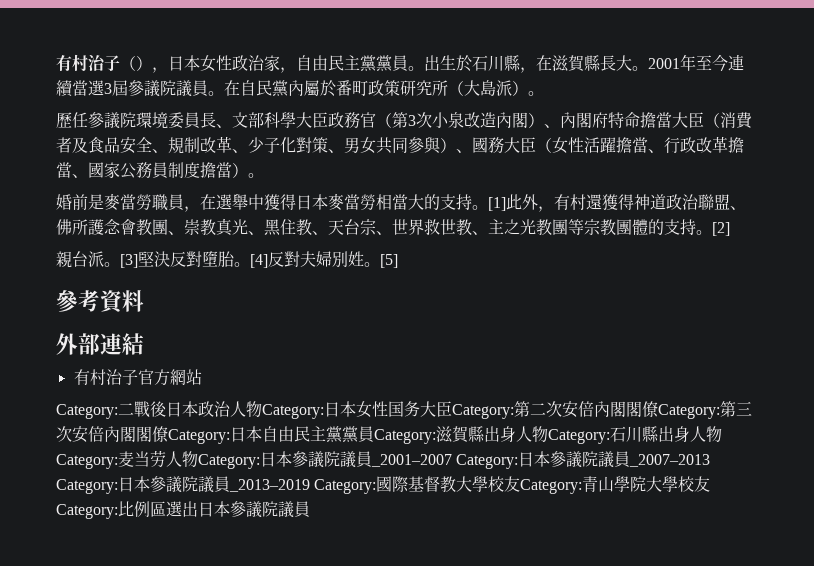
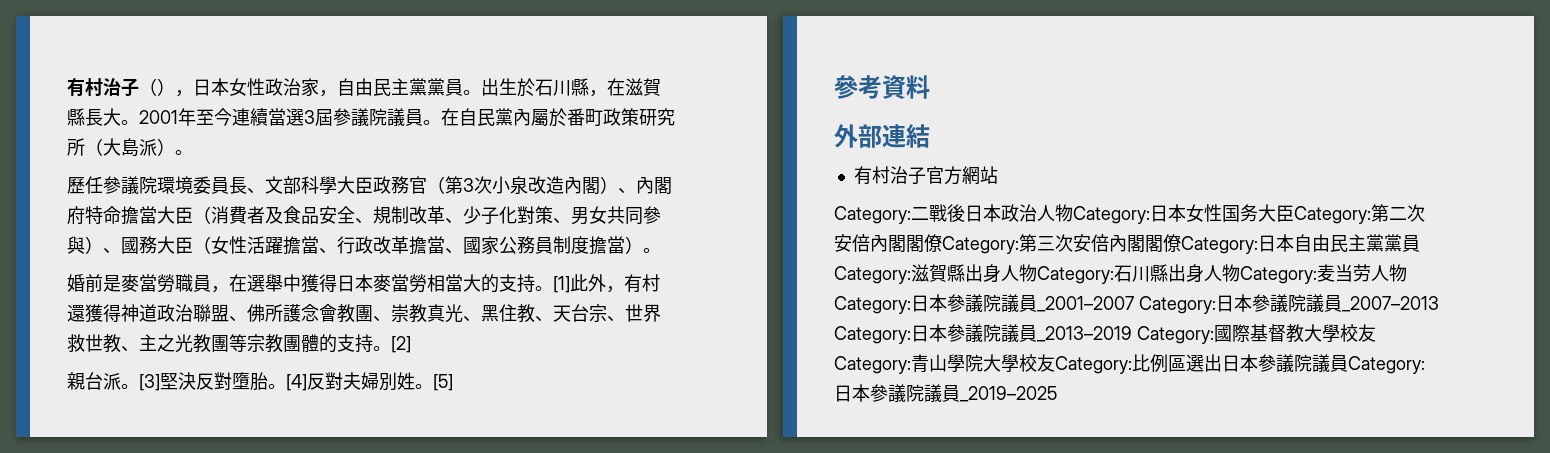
(310, 509) none -> [1348,356,1425,374] [834,384,1057,402] Category:日本參議院議員_2019–2025

